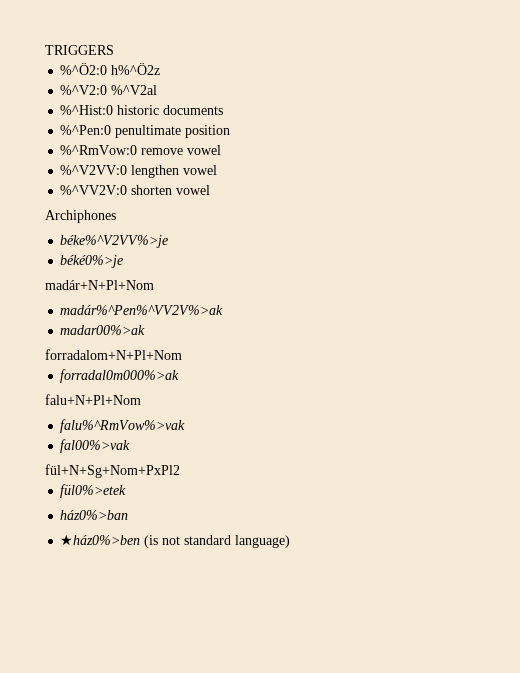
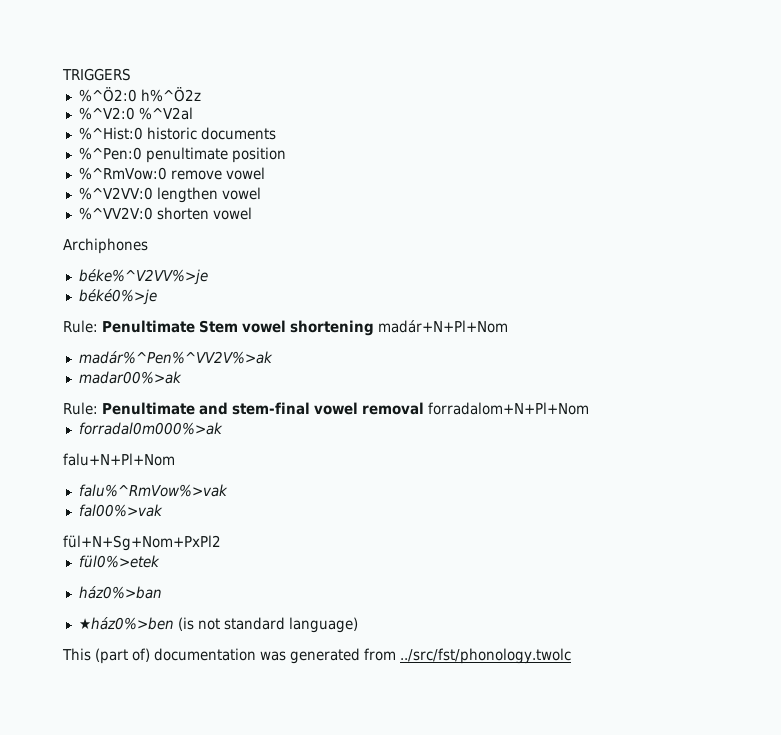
[45,280,154,290] [60,305,224,315] [60,325,146,335] madár+N+Pl+Nom // madár%^Pen%^VV2V%>ak // madar00%>ak // -> [63,320,508,336] [78,351,273,364] [78,371,182,384] [63,402,424,415] Rule: Penultimate Stem vowel shortening madár+N+Pl+Nom // madár%^Pen%^VV2V%>ak // madar00%>ak // Rule: Penultimate and stem-final vowel removal
(291, 541) none -> [62,648,571,664] // This (part of) documentation was generated from ../src/fst/phonology.twolc

